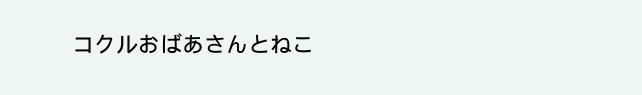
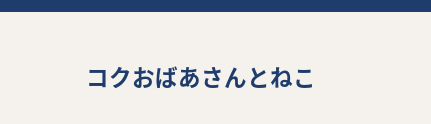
[116,35,138,54] ル -> (132, 77) none

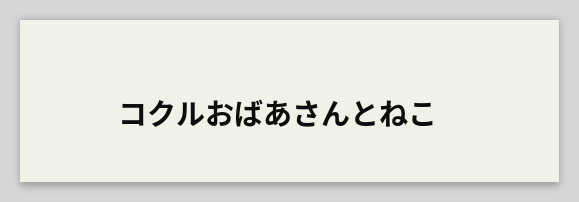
(132, 77) none -> [176,102,205,126] ル

